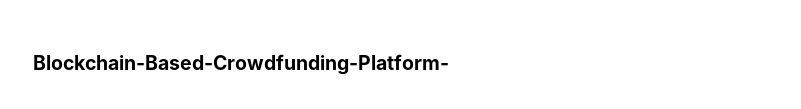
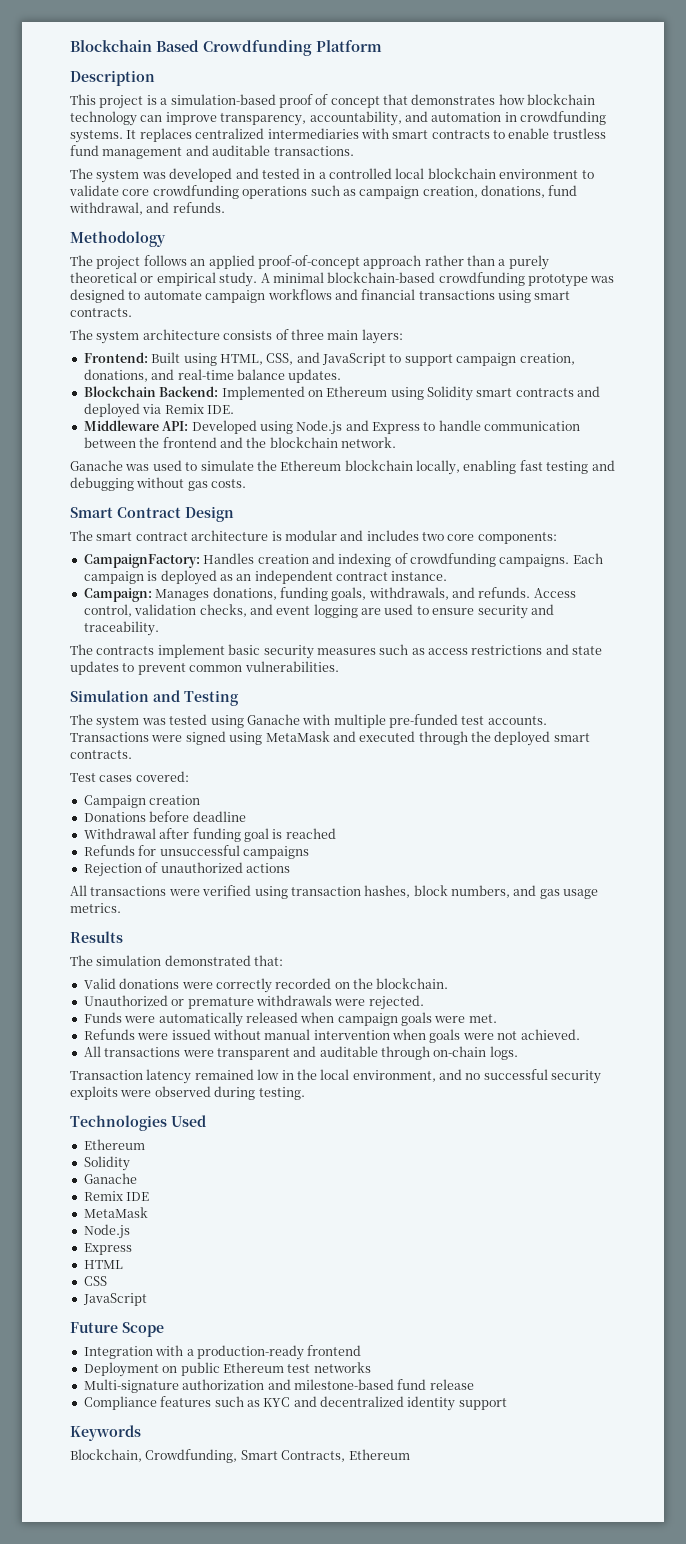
[33,54,449,75] Blockchain-Based-Crowdfunding-Platform- -> [70,40,382,56] [70,70,155,86] [70,94,596,109] [70,111,606,126] [70,128,606,143] [70,145,354,159] [70,168,594,183] [69,185,578,199] [69,202,225,215] [70,231,166,247] [70,255,549,270] [70,272,615,287] [70,289,571,303] [70,308,132,317] [70,329,403,344] [83,352,575,366] [83,369,342,383] [83,386,601,401] [83,403,234,418] [83,420,581,435] [83,437,396,448] [70,460,615,475] [70,477,247,491] [70,506,234,522] [70,530,557,544] [83,553,603,568] [83,570,448,585] [83,587,576,602] [83,604,554,619] [83,621,159,636] [70,644,603,659] [70,661,339,675] [70,690,239,706] [70,714,547,729] [70,731,590,746] [70,750,132,759] [70,771,189,782] [83,795,201,808] [83,811,246,822] [83,828,336,842] [83,845,309,859] [83,862,290,877] [70,885,599,899] [70,903,121,913] [70,931,123,943] [70,955,284,966] [83,978,449,993] [83,995,424,1010] [83,1012,497,1027] [83,1029,580,1043] [83,1046,518,1060] [70,1069,602,1084] [70,1086,305,1100] [70,1115,206,1131] [83,1139,145,1150] [83,1156,130,1171] [83,1173,137,1184] [83,1191,150,1201] [83,1207,148,1218] [83,1224,130,1239] [83,1243,132,1255] [83,1260,123,1269] [83,1276,107,1286] [82,1293,147,1306] [70,1322,164,1337] [83,1345,362,1360] [83,1362,371,1377] [83,1379,474,1393] [83,1396,507,1411] [70,1425,141,1441] [70,1449,410,1463] Blockchain Based Crowdfunding Platform // Description // This project is a simulation-based proof of concept that demonstrates how blockchain technology can improve transparency, accountability, and automation in crowdfunding systems. It replaces centralized intermediaries with smart contracts to enable trustless fund management and auditable transactions. // The system was developed and tested in a controlled local blockchain environment to validate core crowdfunding operations such as campaign creation, donations, fund withdrawal, and refunds. // Methodology // The project follows an applied proof-of-concept approach rather than a purely theoretical or empirical study. A minimal blockchain-based crowdfunding prototype was designed to automate campaign workflows and financial transactions using smart contracts. // The system architecture consists of three main layers: // Frontend: Built using HTML, CSS, and JavaScript to support campaign creation, donations, and real-time balance updates. // Blockchain Backend: Implemented on Ethereum using Solidity smart contracts and deployed via Remix IDE. // Middleware API: Developed using Node.js and Express to handle communication between the frontend and the blockchain network. // Ganache was used to simulate the Ethereum blockchain locally, enabling fast testing and debugging without gas costs. // Smart Contract Design // The smart contract architecture is modular and includes two core components: // CampaignFactory: Handles creation and indexing of crowdfunding campaigns. Each campaign is deployed as an independent contract instance. // Campaign: Manages donations, funding goals, withdrawals, and refunds. Access control, validation checks, and event logging are used to ensure security and traceability. // The contracts implement basic security measures such as access restrictions and state updates to prevent common vulnerabilities. // Simulation and Testing // The system was tested using Ganache with multiple pre-funded test accounts. Transactions were signed using MetaMask and executed through the deployed smart contracts. // Test cases covered: // Campaign creation // Donations before deadline // Withdrawal after funding goal is reached // Refunds for unsuccessful campaigns // Rejection of unauthorized actions // All transactions were verified using transaction hashes, block numbers, and gas usage metrics. // Results // The simulation demonstrated that: // Valid donations were correctly recorded on the blockchain. // Unauthorized or premature withdrawals were rejected. // Funds were automatically released when campaign goals were met. // Refunds were issued without manual intervention when goals were not achieved. // All transactions were transparent and auditable through on-chain logs. // Transaction latency remained low in the local environment, and no successful security exploits were observed during testing. // Technologies Used // Ethereum // Solidity // Ganache // Remix IDE // MetaMask // Node.js // Express // HTML // CSS // JavaScript // Future Scope // Integration with a production-ready frontend // Deployment on public Ethereum test networks // Multi-signature authorization and milestone-based fund release // Compliance features such as KYC and decentralized identity support // Keywords // Blockchain, Crowdfunding, Smart Contracts, Ethereum

